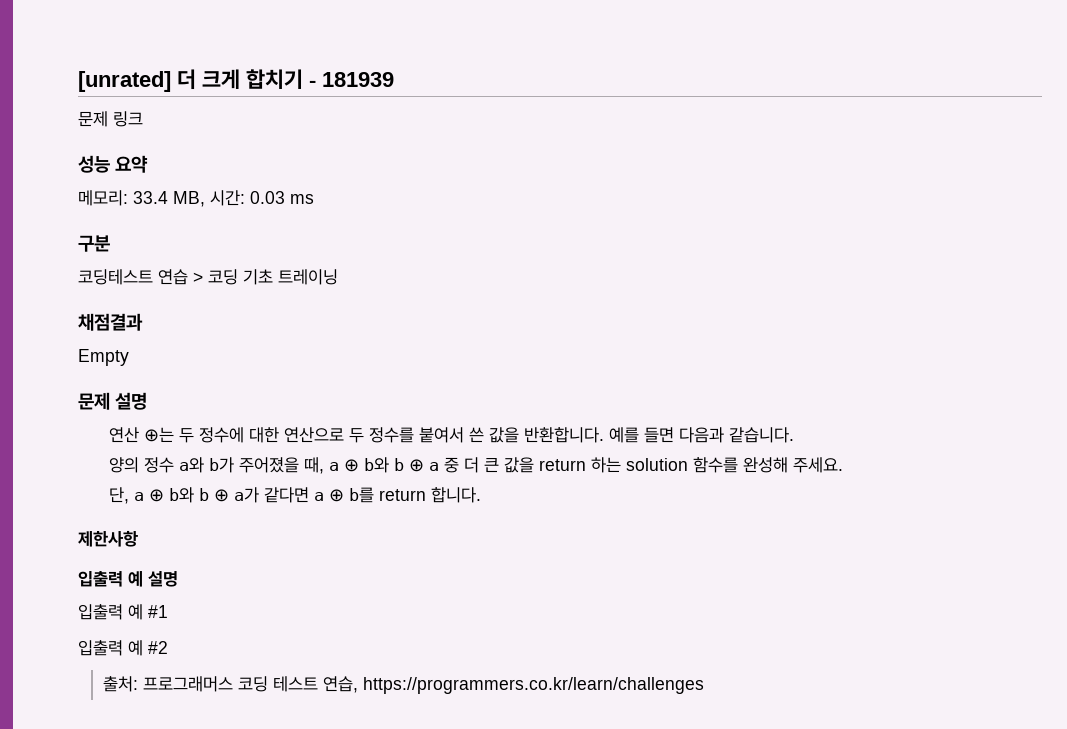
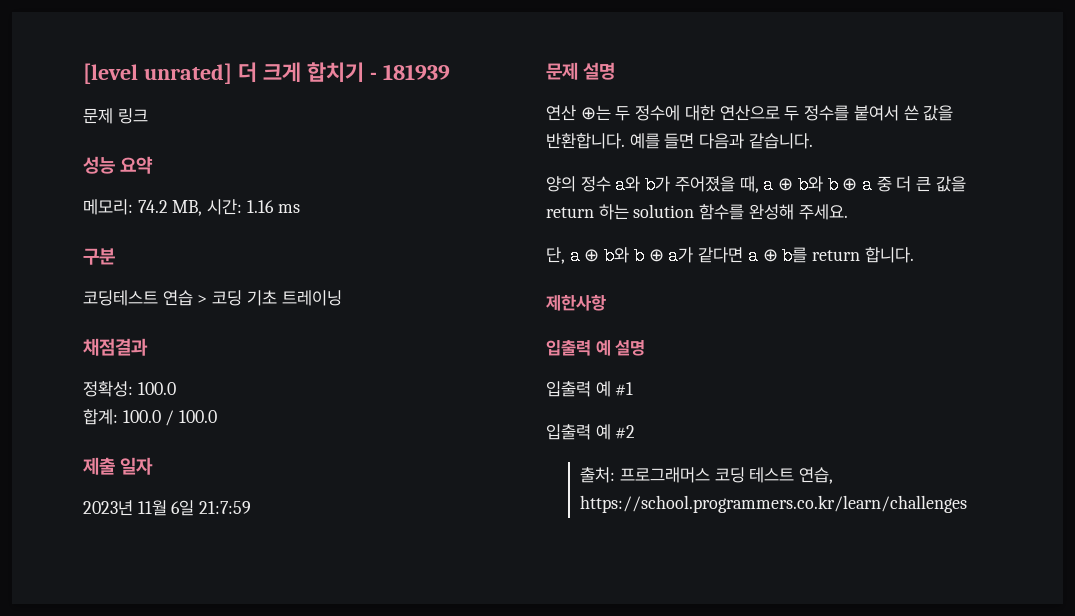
[78,71,171,92] [unrated] -> [83,63,232,84] [level unrated]
[133,191,168,204] 33.4 -> [137,200,168,213] 74.2
[250,191,285,204] 0.03 -> [246,200,274,213] 1.16
[78,349,129,366] Empty -> [83,381,176,397] [83,409,218,426] [83,457,154,475] [83,500,252,516] 정확성: 100.0 // 합계: 100.0 / 100.0 // 제출 일자 // 2023년 11월 6일 21:7:59
[362,677,704,694] https://programmers.co.kr/learn/challenges -> [580,495,968,513] https://school.programmers.co.kr/learn/challenges

